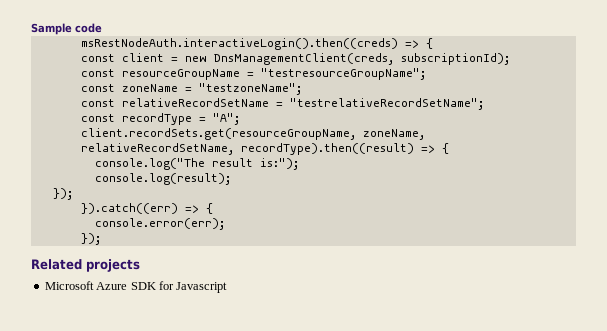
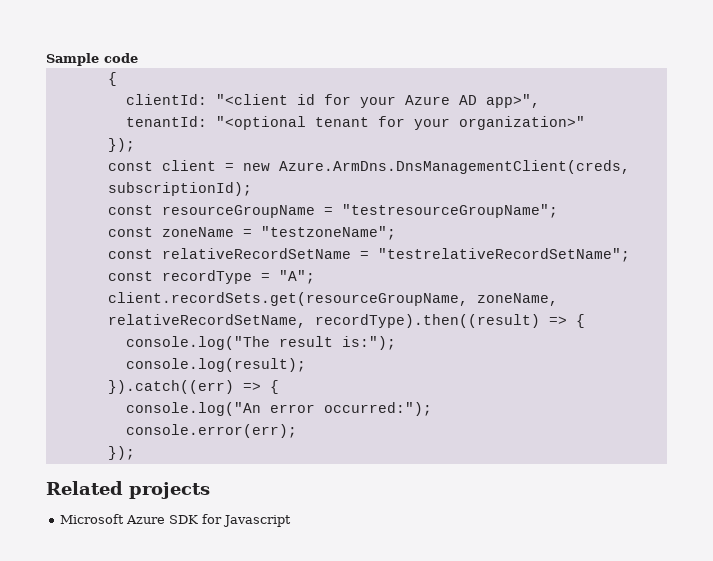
[80,38,433,50] msRestNodeAuth.interactiveLogin().then((creds) => { -> [107,72,117,86] [125,94,540,108] [125,116,585,130] [107,138,135,152] { // clientId: "<client id for your Azure AD app>", // tenantId: "<optional tenant for your organization>" // });
[213,53,394,65] DnsManagementClient(creds, -> [278,160,630,174] Azure.ArmDns.DnsManagementClient(creds,
[52,188,73,200] // }); -> (306, 365) none
(213, 208) none -> [125,402,432,416] // console.log("An error occurred:");

